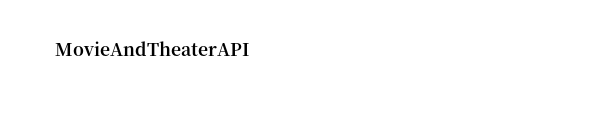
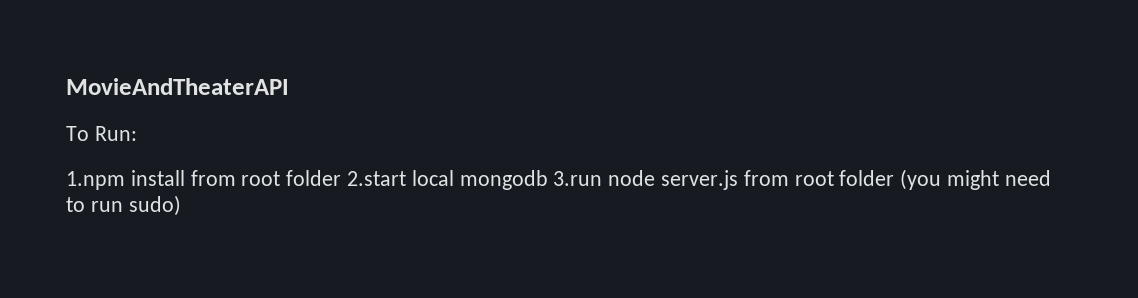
(249, 48) none -> [66,126,137,141] [66,169,1051,190] [66,195,181,216] // To Run: // 1.npm install from root folder 2.start local mongodb 3.run node server.js from root folder (you might need to run sudo)

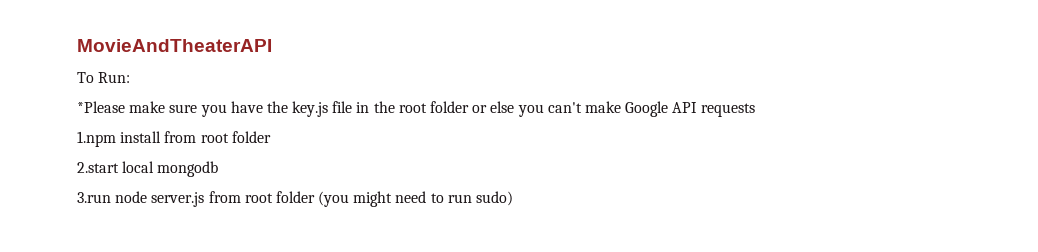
(137, 133) none -> [77,101,755,117] // *Please make sure you have the key.js file in the root folder or else you can't make Google API requests
(342, 178) none -> (271, 137) //
(548, 180) none -> (219, 169) //

